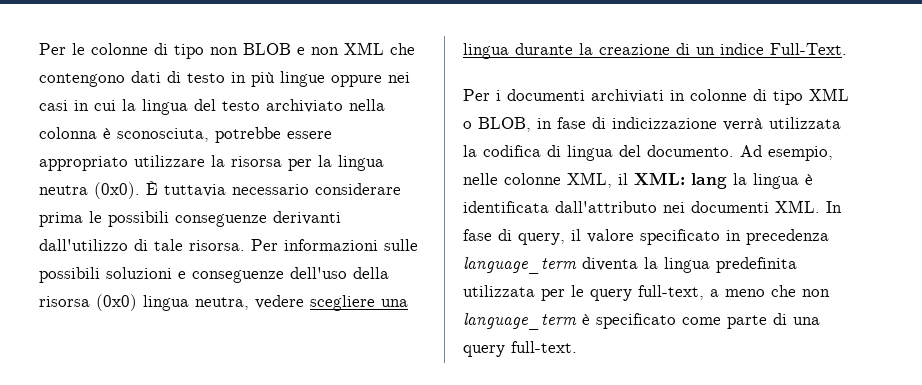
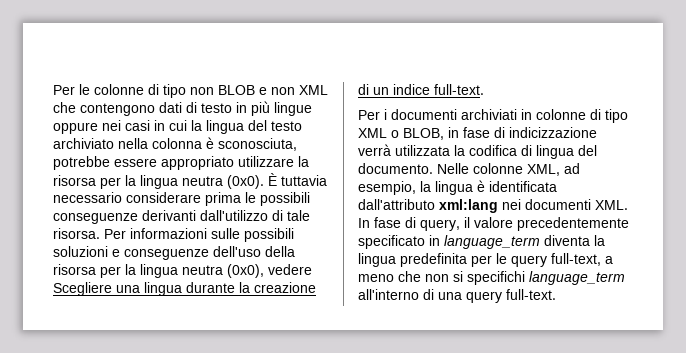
[96,294,375,311] (0x0) lingua neutra, vedere scegliere -> [100,264,312,278] [53,282,112,296] per la lingua neutra (0x0), vedere Scegliere
[770,43,847,55] Full-Text. -> [434,84,484,95] full-text.
[740,145,833,161] [463,172,727,189] Ad esempio, nelle colonne XML, il XML: lang -> [437,163,580,176] [358,181,416,195] Nelle colonne XML, ad esempio,
(657, 207) none -> [439,199,498,213] xml:lang
(634, 236) none -> [517,217,629,231] precedentemente
[746,229,829,245] precedenza -> (440, 240) none
[463,285,535,297] utilizzata -> (467, 260) none
[463,313,767,330] language_term è specificato come parte -> [453,271,625,285] [358,289,419,300] si specifichi language_term all'interno

